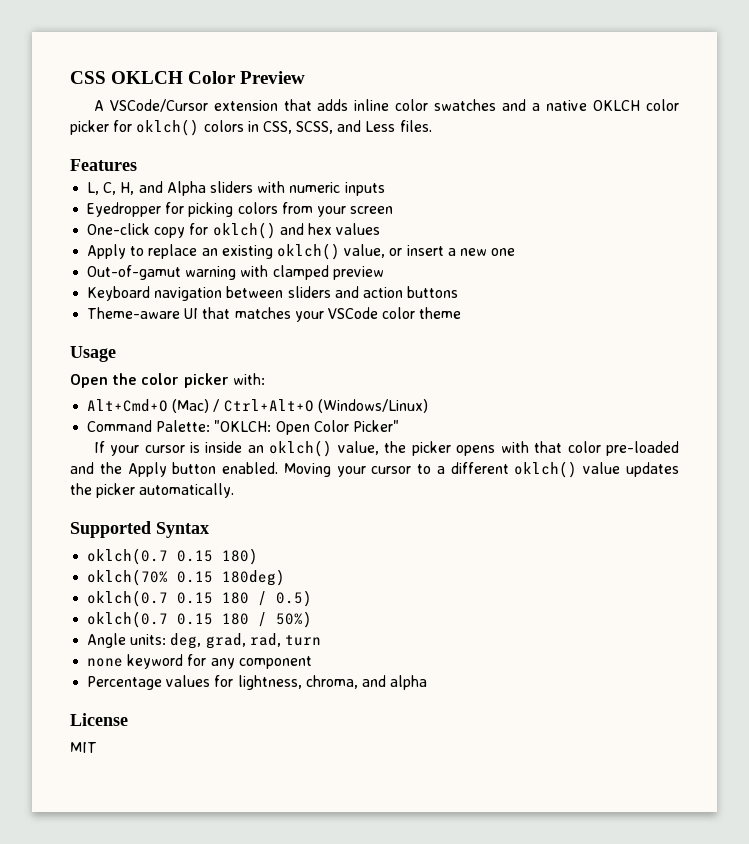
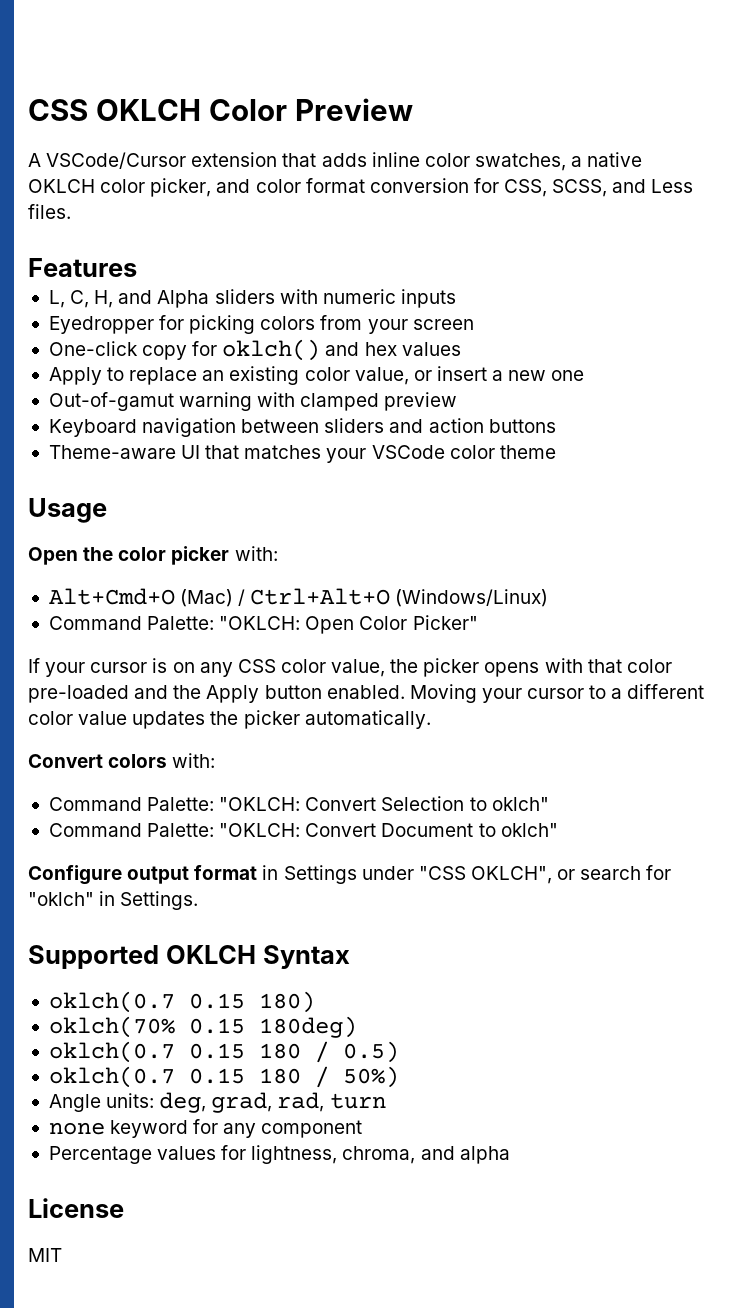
[434,99,527,111] swatches and -> [474,153,566,171] swatches,
[70,119,259,136] picker for oklch() colors in -> [150,178,499,197] picker, and color format conversion for
[276,243,340,260] oklch() -> [304,367,350,381] color
[205,440,333,457] inside an oklch() -> [172,659,326,677] on any CSS color
[514,461,578,478] oklch() -> [28,711,73,725] color
(235, 490) none -> [28,753,216,768] [48,796,549,811] [48,823,558,837] [28,865,672,885] [28,891,199,910] // Convert colors with: // Command Palette: "OKLCH: Convert Selection to oklch" // Command Palette: "OKLCH: Convert Document to oklch" // Configure output format in Settings under "CSS OKLCH", or search for "oklch" in Settings.
(151, 529) none -> [165,945,256,964] OKLCH

